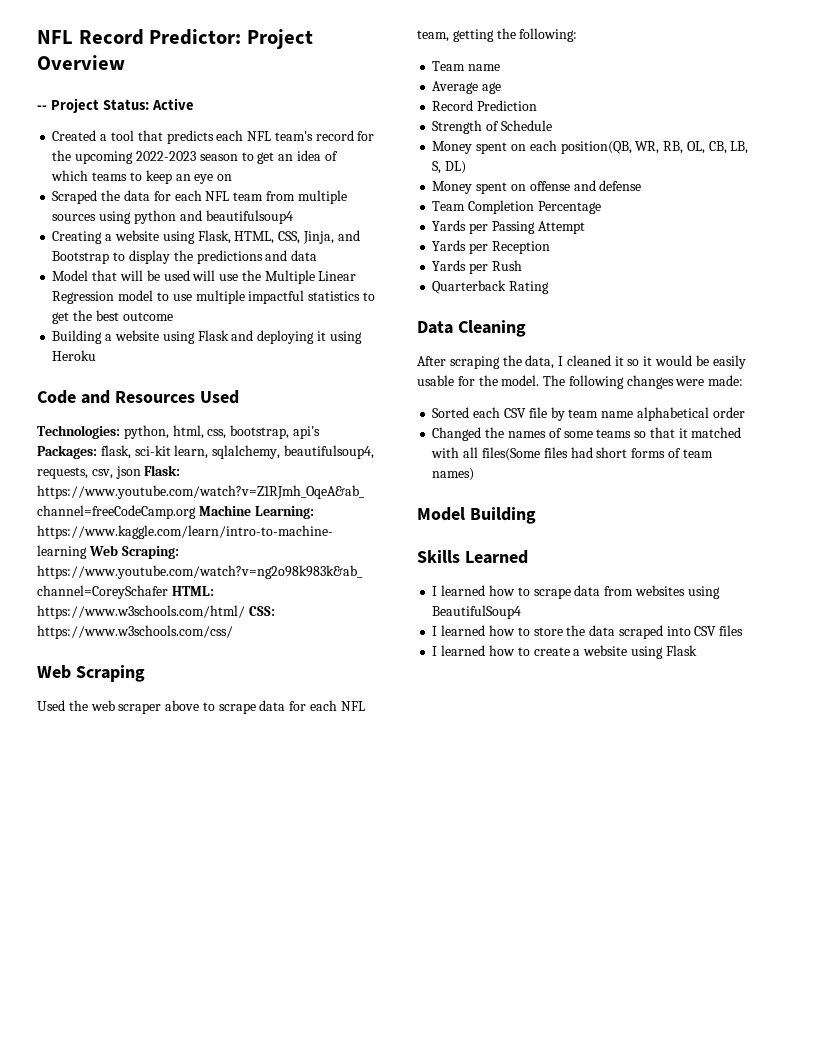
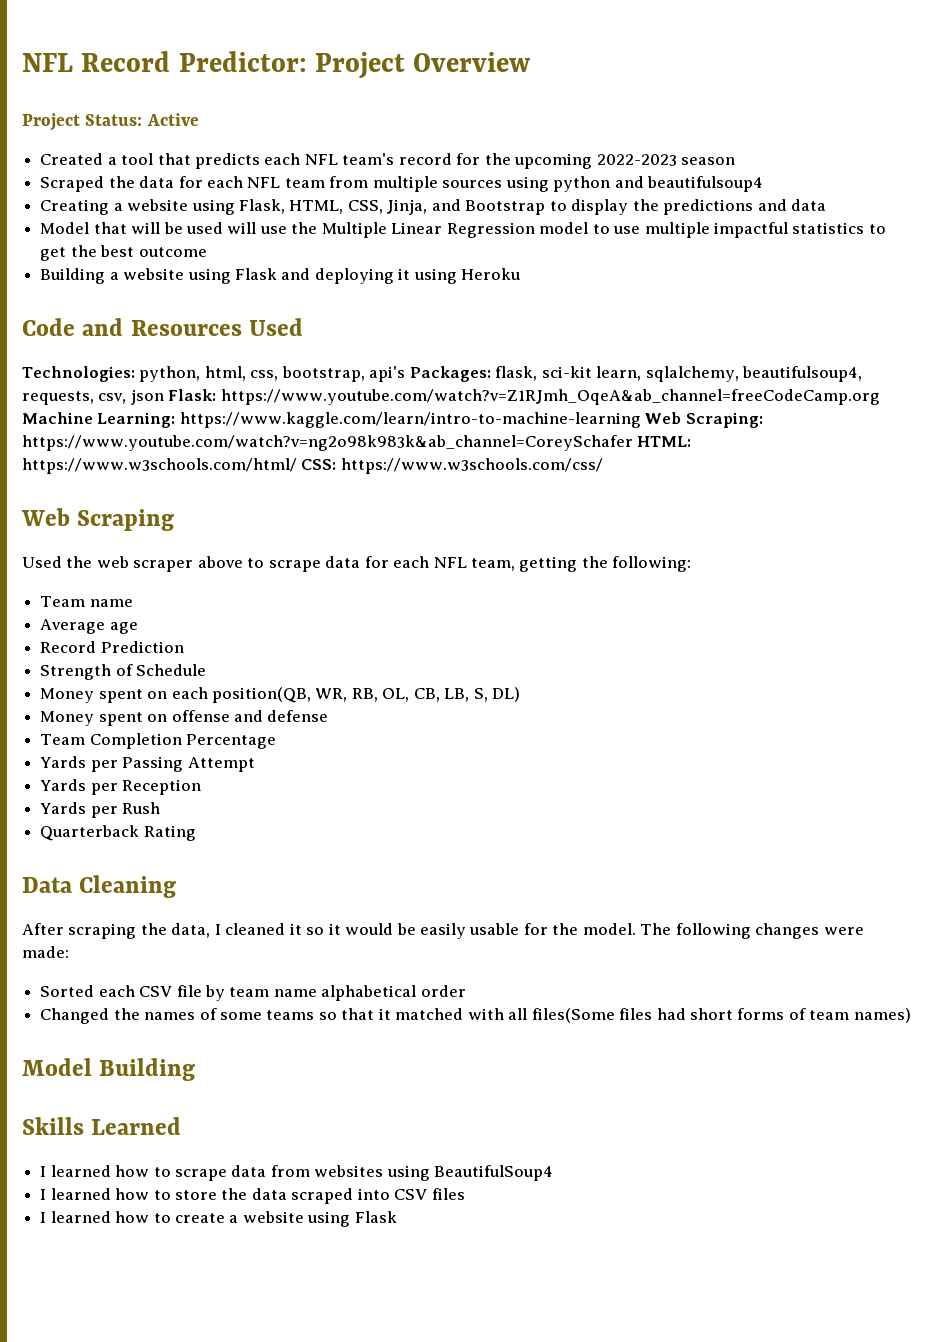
[37,105,47,110] -- -> (531, 62) none
[241,150,338,164] [51,170,233,184] to get an idea of which teams to keep an eye on -> (736, 161) none

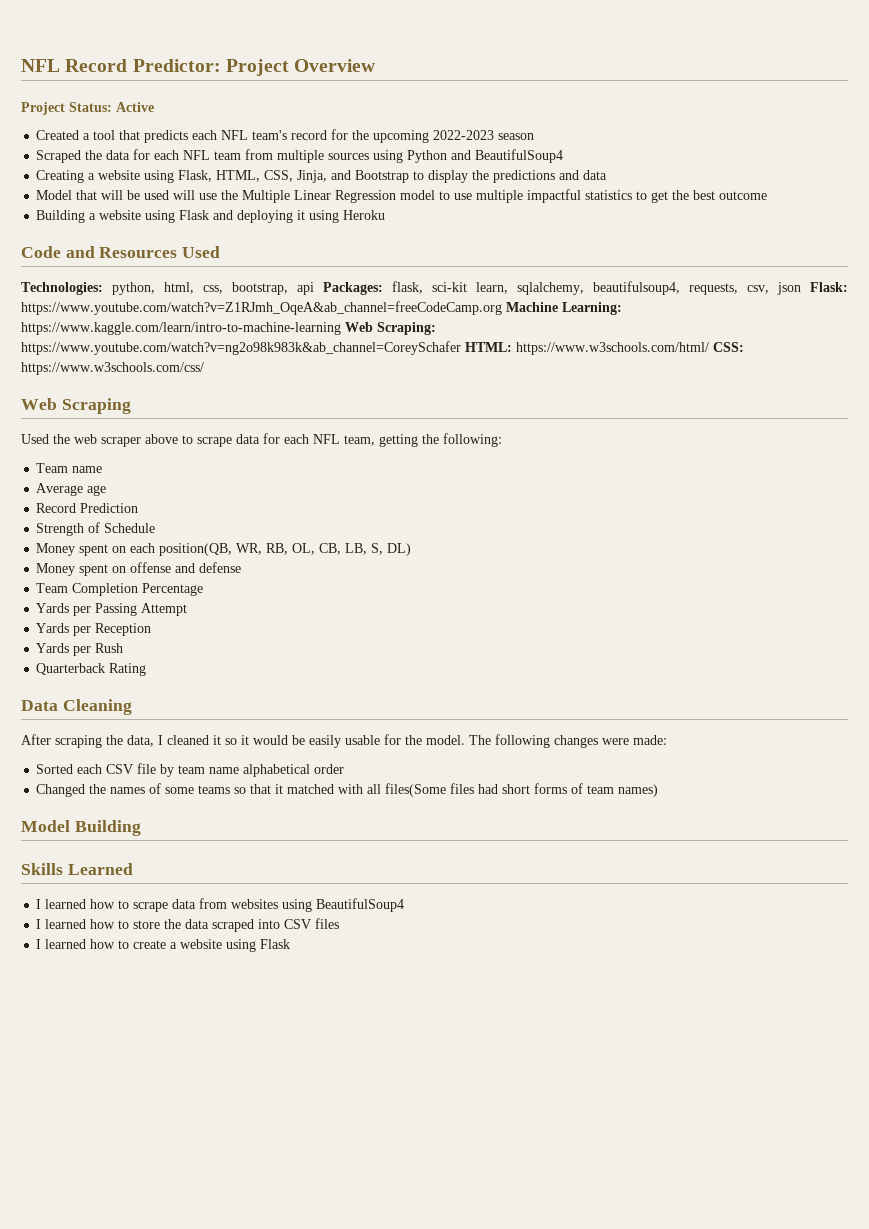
[553,176,764,192] python and beautifulsoup4 -> [407,149,564,163] Python and BeautifulSoup4
[369,366,406,382] api's -> [297,282,314,295] api

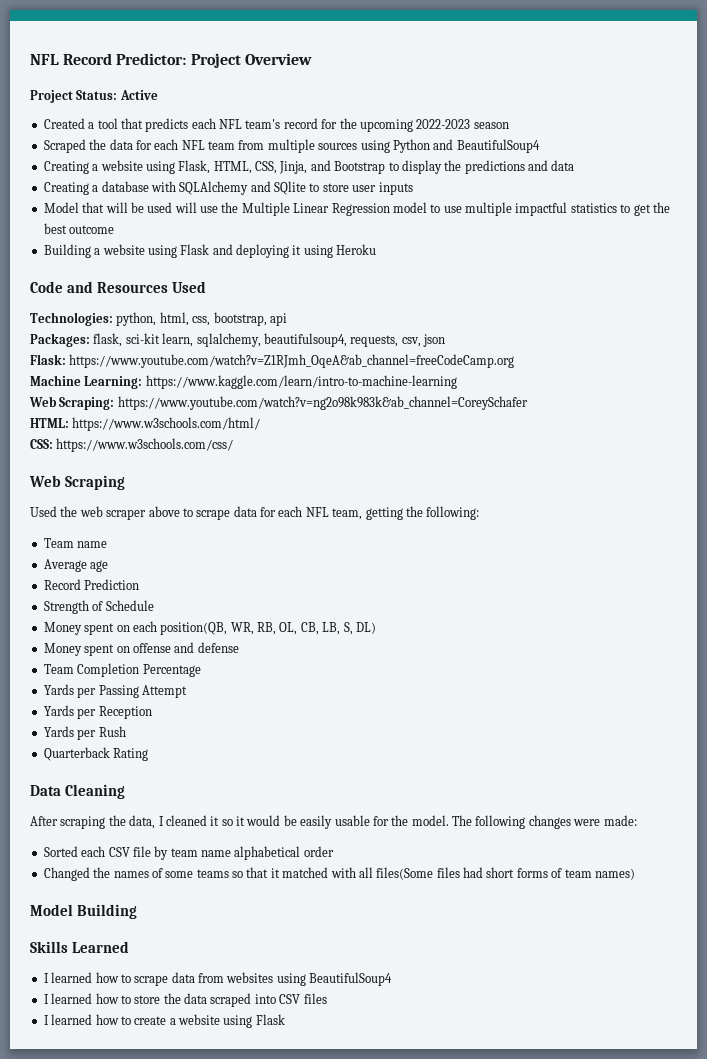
(608, 175) none -> [43,181,413,195] // Creating a database with SQLAlchemy and SQlite to store user inputs
(314, 288) none -> (287, 319) //
(801, 288) none -> (445, 340) //
(502, 308) none -> (515, 361) //
(341, 328) none -> (457, 382) //
(461, 348) none -> (528, 403) //
(709, 348) none -> (261, 424) //

